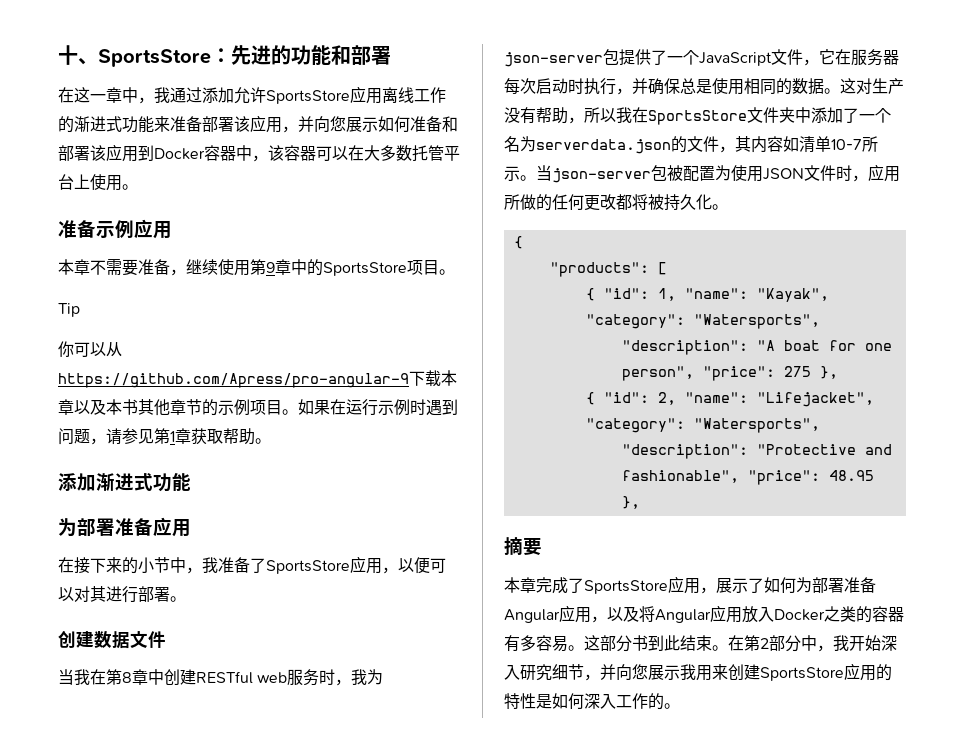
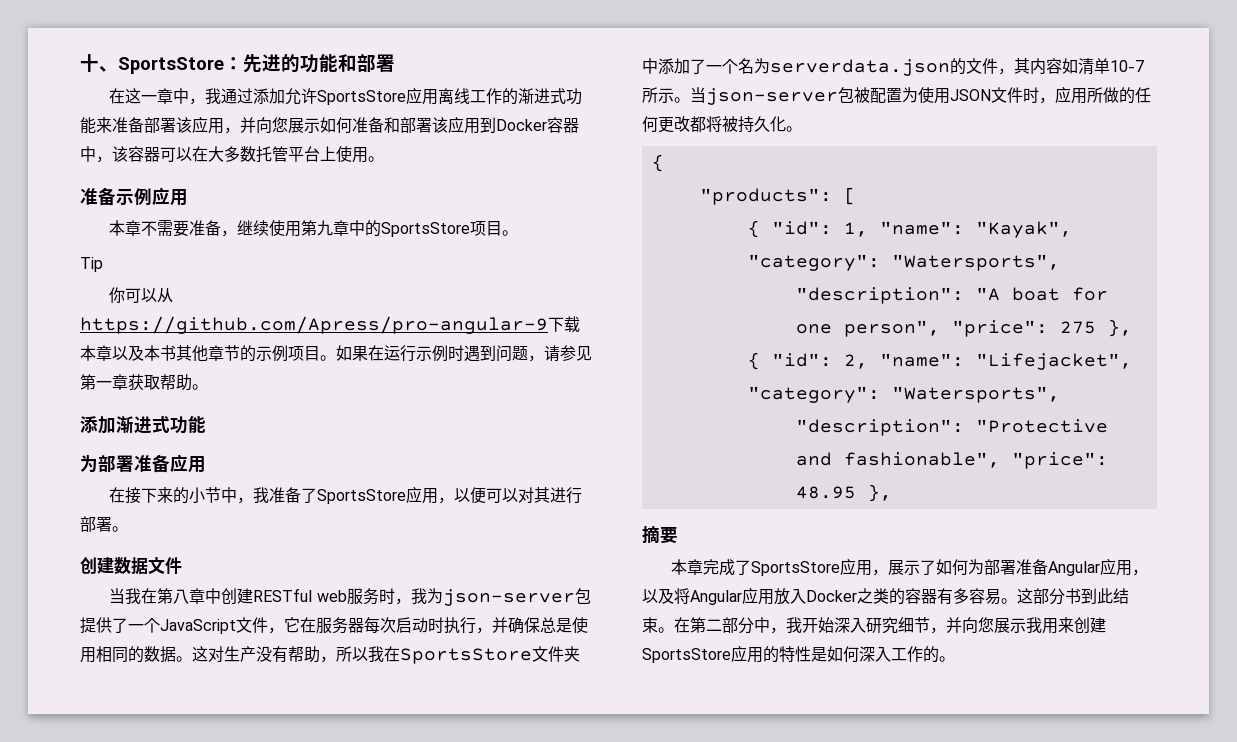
[266,262,275,273] 9 -> [317,220,334,236] 九
[170,431,175,442] 1 -> [96,381,112,388] 一
[122,672,132,683] 8 -> [173,589,190,604] 八
[760,638,769,649] 2 -> [706,619,722,631] 二

